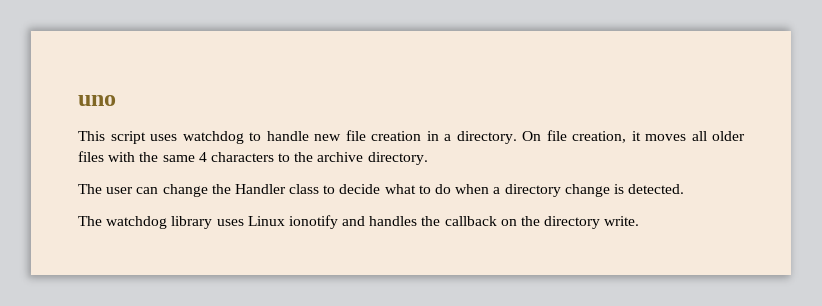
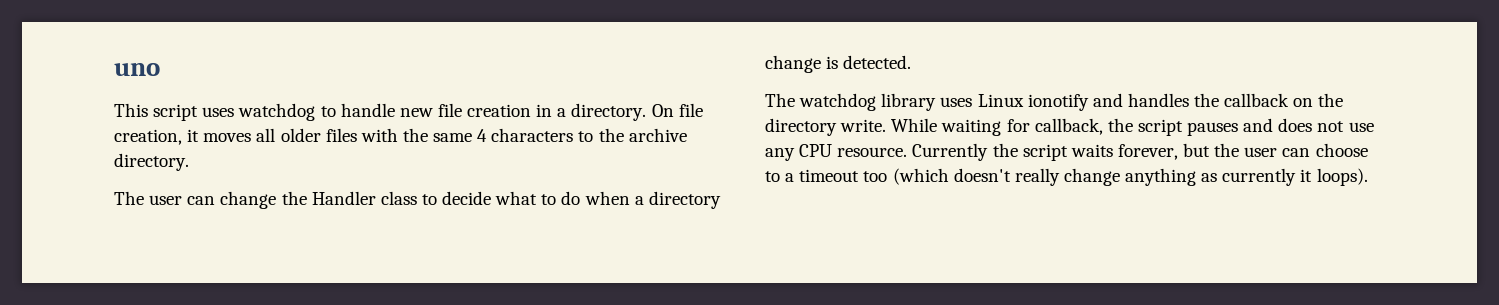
(640, 221) none -> [891,118,1374,136] [765,143,1368,161] [765,168,1368,186] While waiting for callback, the script pauses and does not use any CPU resource. Currently the script waits forever, but the user can choose to a timeout too (which doesn't really change anything as currently it loops).

